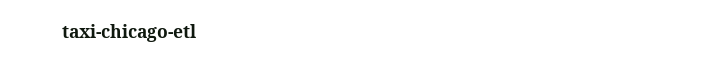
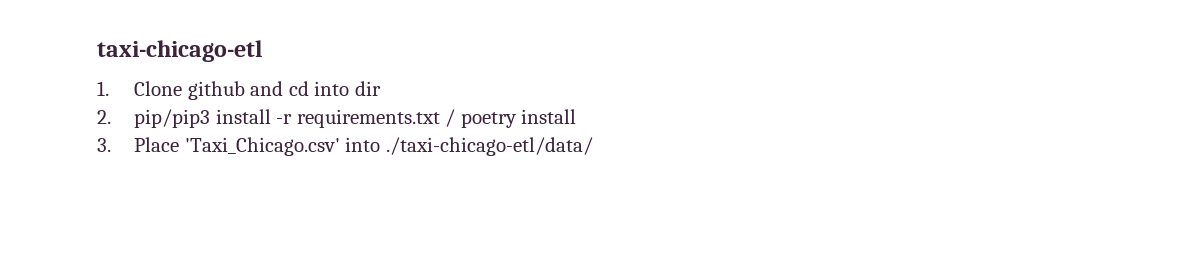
(196, 33) none -> [97,81,381,100] [97,109,577,128] [97,137,593,156] // 1. Clone github and cd into dir // 2. pip/pip3 install -r requirements.txt / poetry install // 3. Place 'Taxi_Chicago.csv' into ./taxi-chicago-etl/data/

